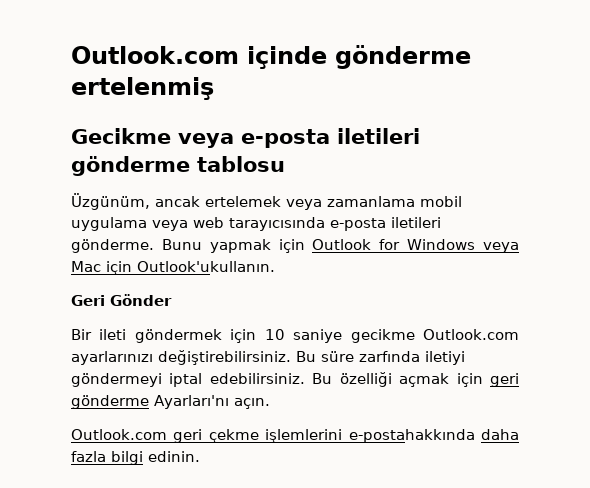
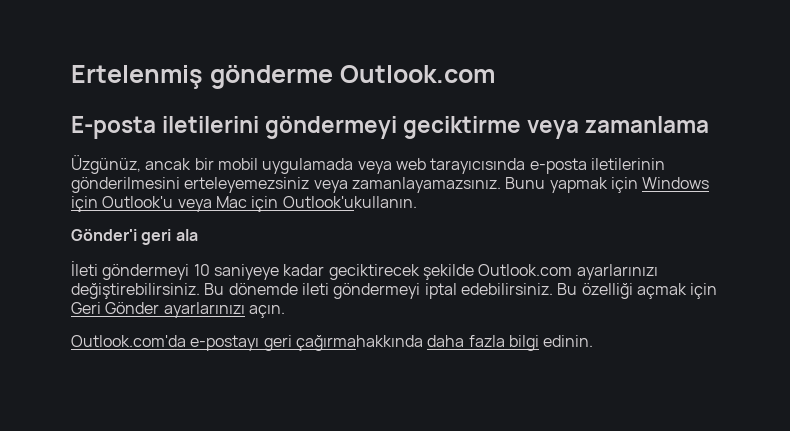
[71,45,471,69] [71,77,214,100] [71,128,420,148] [71,156,285,176] [71,193,462,210] [71,217,441,231] [71,239,519,253] [71,261,275,275] [71,294,172,306] [71,329,415,343] Outlook.com içinde gönderme ertelenmiş // Gecikme veya e-posta iletileri gönderme tablosu // Üzgünüm, ancak ertelemek veya zamanlama mobil uygulama veya web tarayıcısında e-posta iletileri gönderme. Bunu yapmak için Outlook for Windows veya Mac için Outlook'ukullanın. // Geri Gönder // Bir ileti göndermek için 10 saniye gecikme -> [71,65,495,89] [71,116,710,139] [71,155,665,174] [71,177,710,193] [71,196,417,212] [71,229,198,245] [71,261,474,280] Ertelenmiş gönderme Outlook.com // E-posta iletilerini göndermeyi geciktirme veya zamanlama // Üzgünüz, ancak bir mobil uygulamada veya web tarayıcısında e-posta iletilerinin gönderilmesini erteleyemezsiniz veya zamanlayamazsınız. Bunu yapmak için Windows için Outlook'u veya Mac için Outlook'ukullanın. // Gönder'i geri ala // İleti göndermeyi 10 saniyeye kadar geciktirecek şekilde
[321,351,465,365] süre zarfında iletiyi -> [228,283,329,295] dönemde ileti
[490,373,519,387] [71,395,270,409] [71,429,475,443] geri gönderme Ayarları'nı açın. // Outlook.com geri çekme işlemlerini e-postahakkında -> [71,302,285,318] [71,335,423,351] Geri Gönder ayarlarınızı açın. // Outlook.com'da e-postayı geri çağırmahakkında

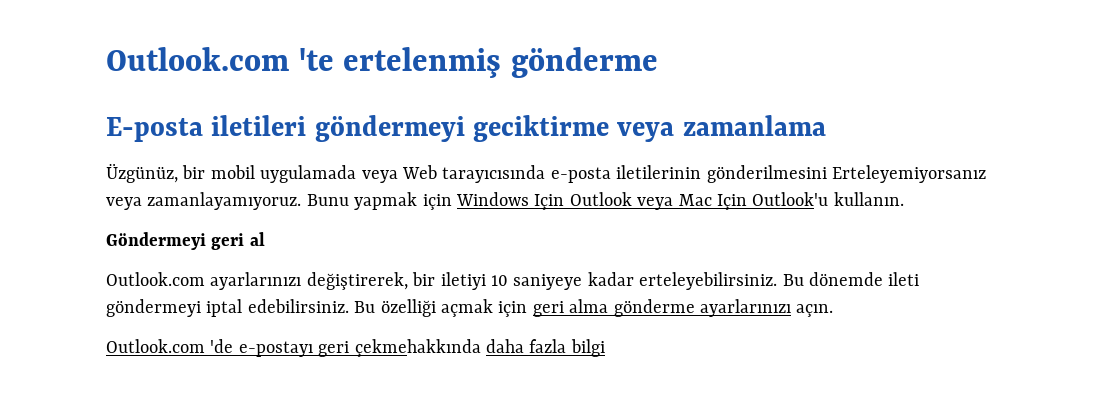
[71,65,495,89] Ertelenmiş gönderme Outlook.com -> [106,47,659,78] Outlook.com 'te ertelenmiş gönderme
[162,116,260,133] iletilerini -> [211,115,307,136] iletileri
[145,158,192,170] ancak -> (178, 173) none
[395,158,426,170] web -> [402,165,437,179] Web
[184,177,501,193] erteleyemezsiniz veya zamanlayamazsınız. -> [831,165,986,183] [106,192,302,210] Erteleyemiyorsanız veya zamanlayamıyoruz.
[71,196,417,212] [71,229,198,245] [71,261,658,280] [71,283,200,299] için Outlook'u veya Mac için Outlook'ukullanın. // Gönder'i geri ala // İleti göndermeyi 10 saniyeye kadar geciktirecek şekilde Outlook.com ayarlarınızı değiştirebilirsiniz. -> [534,192,904,210] [106,232,265,250] [106,272,778,290] Için Outlook veya Mac Için Outlook'u kullanın. // Göndermeyi geri al // Outlook.com ayarlarınızı değiştirerek, bir iletiyi 10 saniyeye kadar erteleyebilirsiniz.
[71,302,160,314] Geri Gönder -> [532,299,695,317] geri alma gönderme
[71,335,186,347] Outlook.com'da -> [106,339,234,353] Outlook.com 'de
[295,335,423,351] çağırmahakkında -> [354,339,481,357] çekmehakkında
[543,335,594,347] edinin. -> (605, 348) none

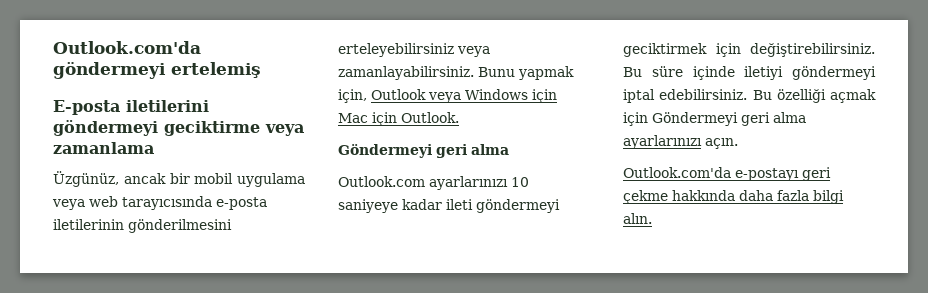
[106,47,659,78] Outlook.com 'te ertelenmiş gönderme -> [53,41,201,54] [53,62,261,79] Outlook.com'da göndermeyi ertelemiş
[211,115,307,136] iletileri -> [126,100,209,112] iletilerini
(178, 173) none -> [123,173,166,184] ancak
[260,165,437,183] uygulamada veya Web -> [237,173,305,187] [52,196,118,210] uygulama veya web
[831,165,986,183] [106,192,904,210] [106,232,265,250] Erteleyemiyorsanız veya zamanlayamıyoruz. Bunu yapmak için Windows Için Outlook veya Mac Için Outlook'u kullanın. // Göndermeyi geri al -> [338,43,490,57] [338,66,574,80] [338,89,557,103] [338,112,459,126] [338,144,509,158] erteleyebilirsiniz veya zamanlayabilirsiniz. Bunu yapmak için, Outlook veya Windows için Mac için Outlook. // Göndermeyi geri alma
[306,272,920,290] değiştirerek, bir iletiyi 10 saniyeye kadar erteleyebilirsiniz. Bu dönemde ileti -> [511,177,529,187] [338,199,560,213] [623,43,875,57] [623,66,784,80] 10 saniyeye kadar ileti göndermeyi geciktirmek için değiştirebilirsiniz. Bu süre içinde iletiyi
[532,299,695,317] geri alma gönderme -> [652,112,806,126] Göndermeyi geri alma
[106,339,481,357] Outlook.com 'de e-postayı geri çekmehakkında -> [623,167,831,181] [623,190,735,204] Outlook.com'da e-postayı geri çekme hakkında
(605, 348) none -> [623,213,652,224] alın.

